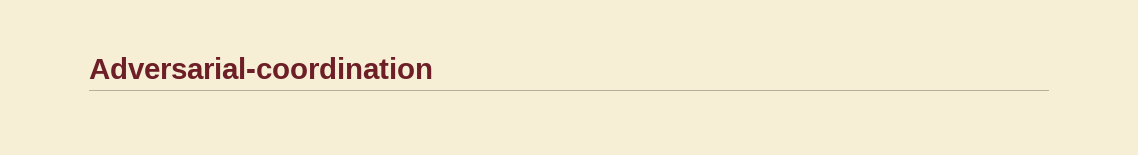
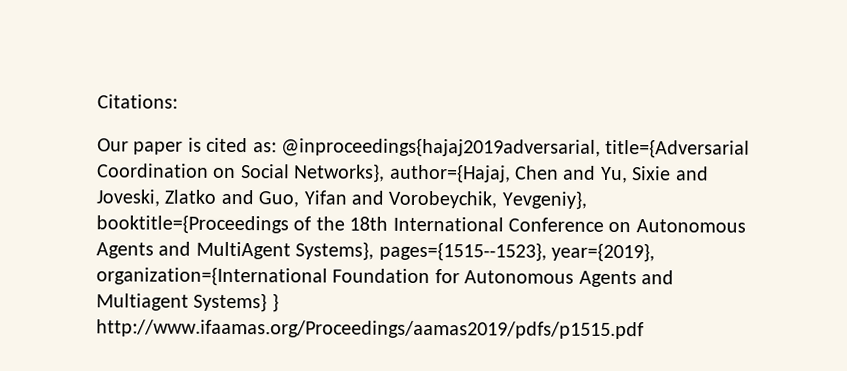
[89,57,433,79] Adversarial-coordination -> [97,94,178,109] [97,137,751,159] [97,163,709,184] [96,189,587,210] [96,214,746,235] [96,241,655,263] [96,266,674,288] [96,292,279,313] [96,319,644,340] Citations: // Our paper is cited as: @inproceedings{hajaj2019adversarial, title={Adversarial Coordination on Social Networks}, author={Hajaj, Chen and Yu, Sixie and Joveski, Zlatko and Guo, Yifan and Vorobeychik, Yevgeniy}, booktitle={Proceedings of the 18th International Conference on Autonomous Agents and MultiAgent Systems}, pages={1515--1523}, year={2019}, organization={International Foundation for Autonomous Agents and Multiagent Systems} } http://www.ifaamas.org/Proceedings/aamas2019/pdfs/p1515.pdf

